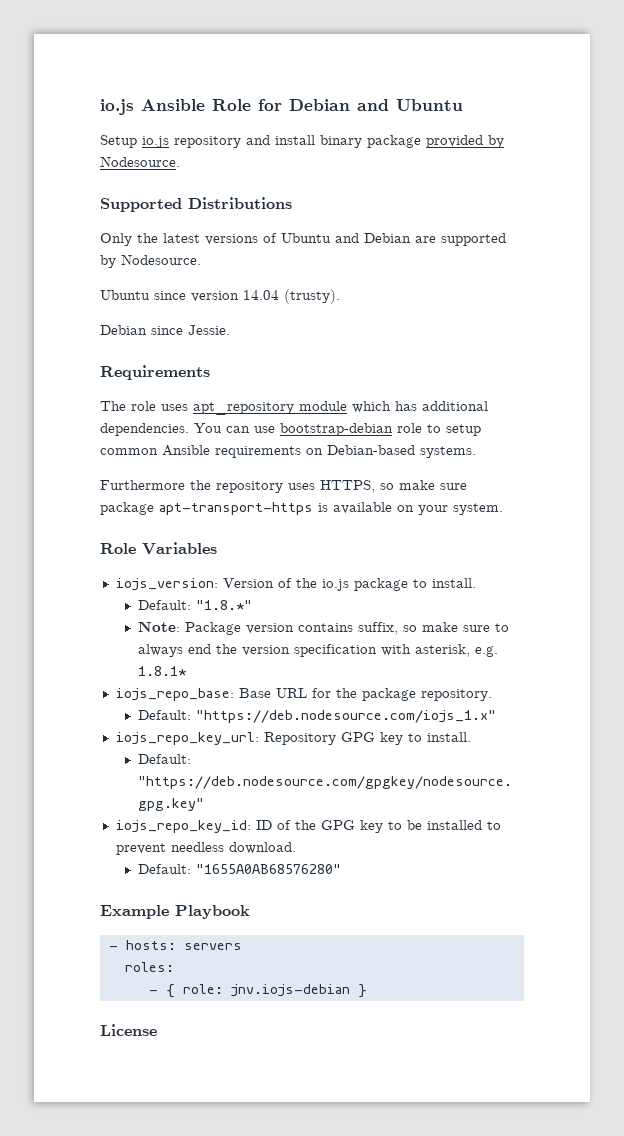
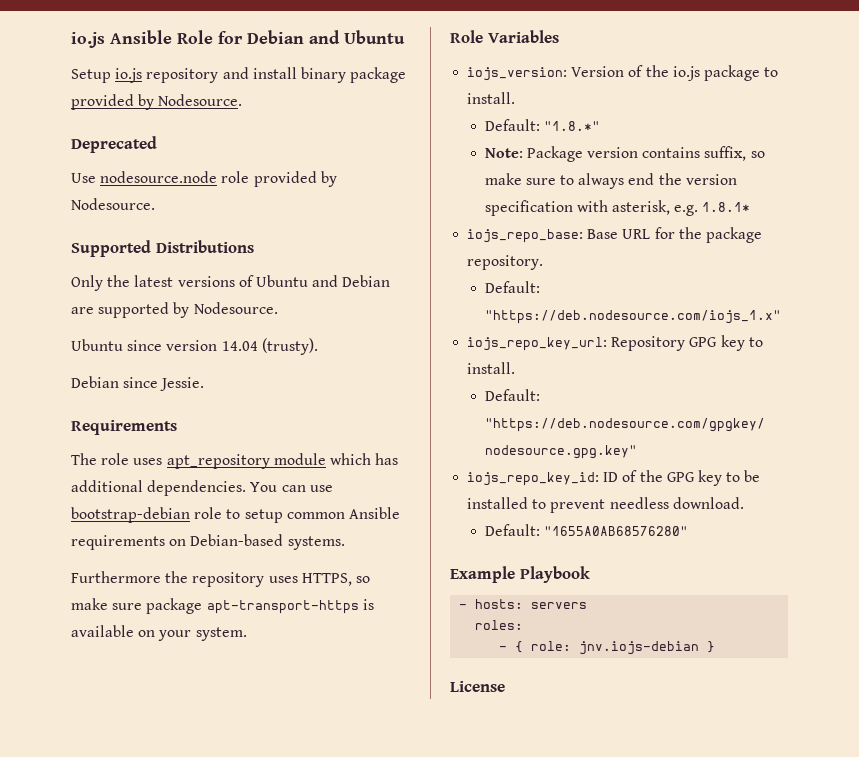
(180, 161) none -> [71,136,157,153] [71,171,337,187] [71,198,155,210] // Deprecated // Use nodesource.node role provided by Nodesource.

